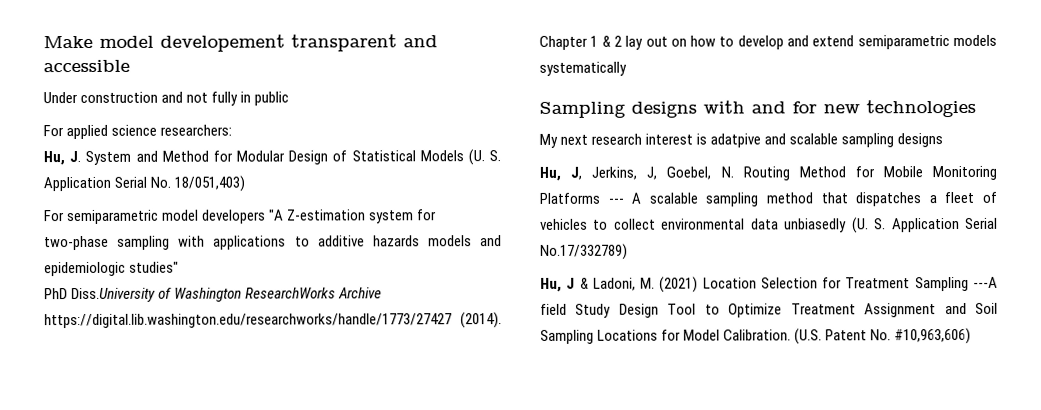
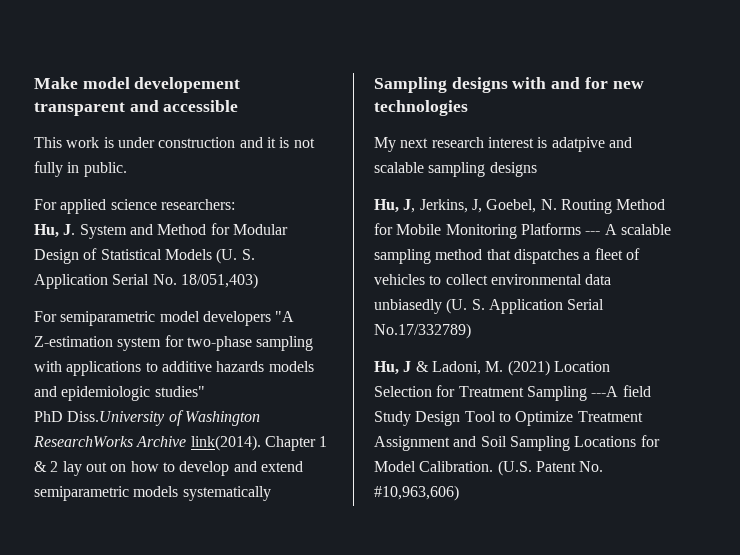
[43,91,184,104] Under construction and -> [34,137,290,148] This work is under construction and it is
[254,91,290,106] public -> [83,162,127,177] public.
[44,312,502,329] https://digital.lib.washington.edu/researchworks/handle/1773/27427 (2014). -> [190,435,261,451] link(2014).

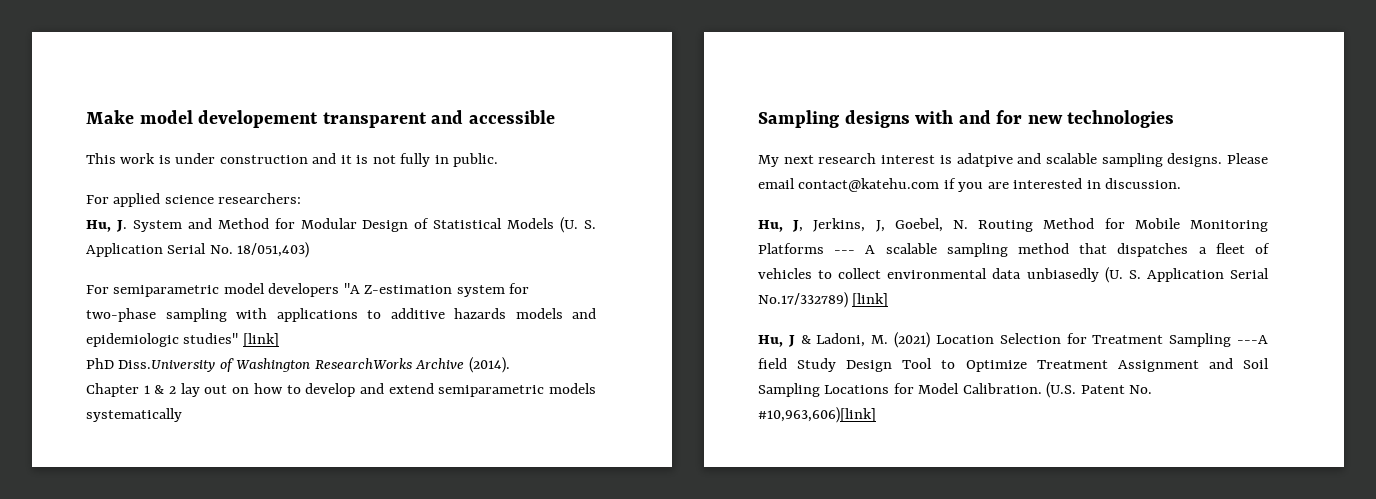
(205, 391) none -> [242,333,279,347] [link]
[190,435,261,451] link(2014). -> [468,357,510,373] (2014). //
[489,162,537,177] designs -> [1167,153,1268,167] [758,178,1182,192] designs. Please email contact@katehu.com if you are interested in discussion.
(471, 331) none -> [852,293,889,307] [link]
[374,485,459,501] #10,963,606) -> [758,407,876,423] #10,963,606)[link]

